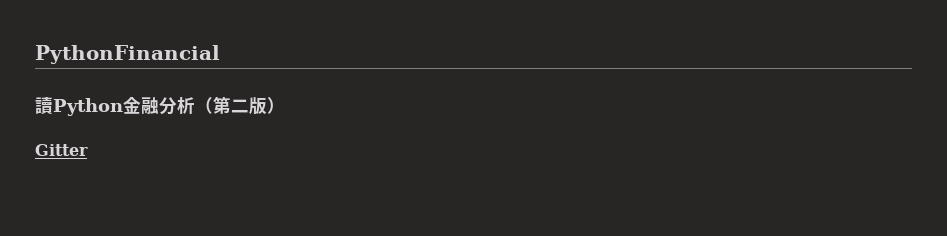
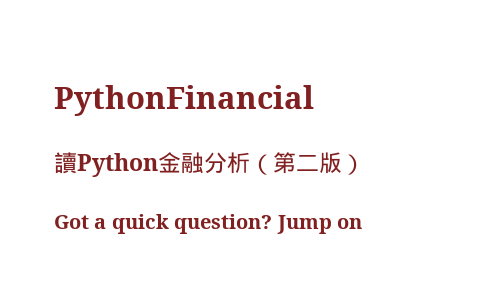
[35,144,88,156] Gitter -> [54,214,362,234] Got a quick question? Jump on

